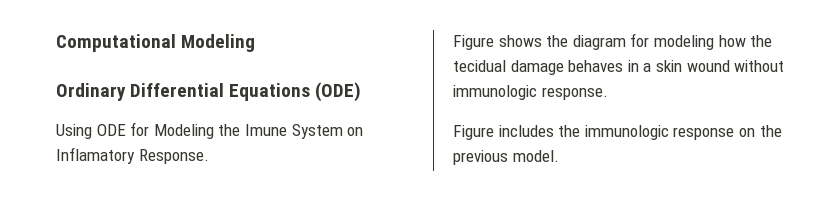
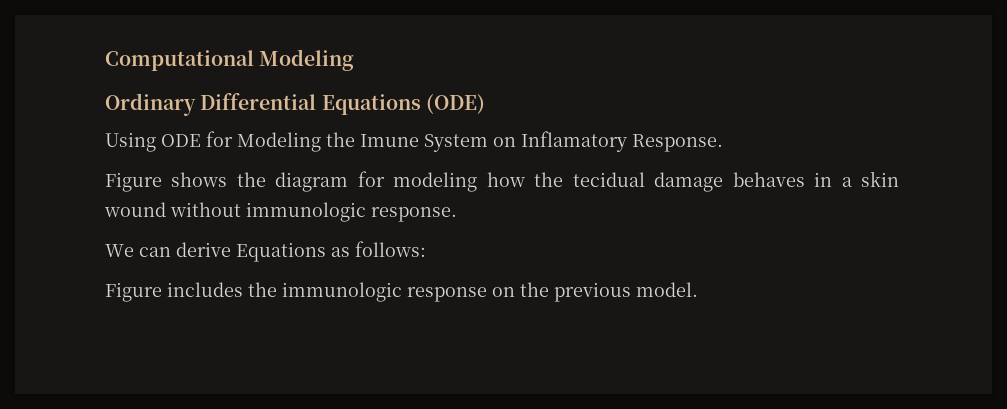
(608, 93) none -> [105,241,426,262] // We can derive Equations as follows:

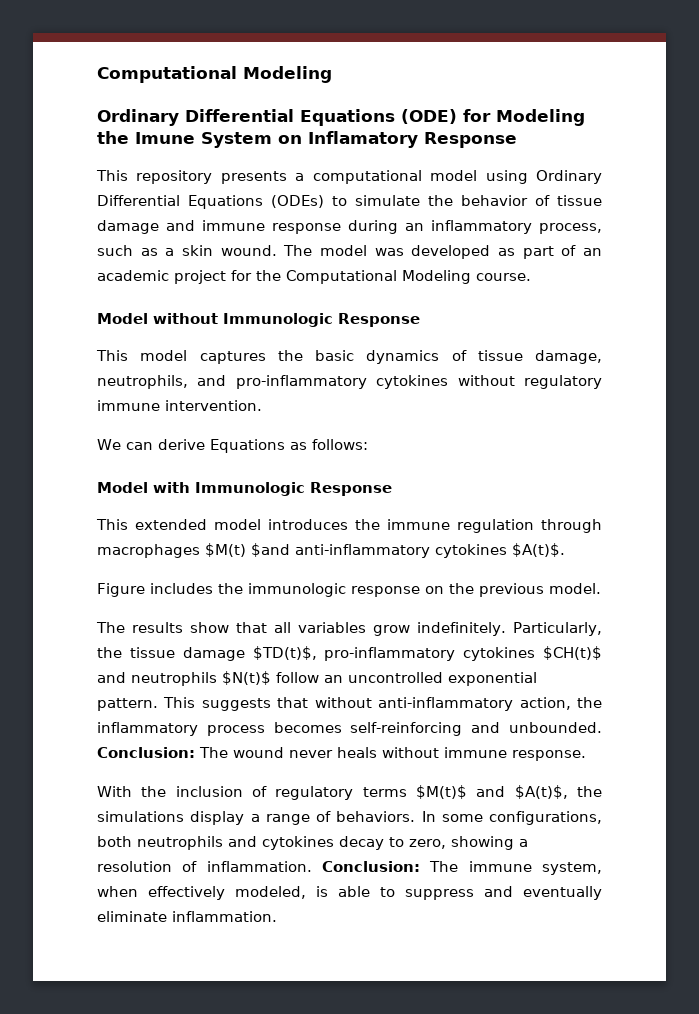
[105,132,201,152] // Using ODE -> (457, 116) none
[632,134,723,152] [105,171,899,192] [104,202,457,222] Response. // Figure shows the diagram for modeling how the tecidual damage behaves in a skin wound without immunologic response. -> [424,132,517,148] [96,170,602,184] [97,195,602,209] [97,220,602,234] [97,245,603,259] [97,270,531,284] [97,313,420,327] [96,350,602,364] [97,375,602,389] [97,400,262,411] Response // This repository presents a computational model using Ordinary Differential Equations (ODEs) to simulate the behavior of tissue damage and immune response during an inflammatory process, such as a skin wound. The model was developed as part of an academic project for the Computational Modeling course. // Model without Immunologic Response // This model captures the basic dynamics of tissue damage, neutrophils, and pro-inflammatory cytokines without regulatory immune intervention.
(426, 249) none -> [97,482,392,496] [96,519,602,533] [97,543,565,558] // Model with Immunologic Response // This extended model introduces the immune regulation through macrophages $M(t) $and anti-inflammatory cytokines $A(t)$.
(698, 289) none -> [96,622,602,636] [97,646,602,661] [97,671,537,686] [97,697,602,711] [97,722,602,736] [97,747,586,761] [97,785,602,800] [97,811,602,825] [97,836,528,850] [97,861,602,875] [97,886,602,900] [97,911,277,922] // The results show that all variables grow indefinitely. Particularly, the tissue damage $TD(t)$, pro-inflammatory cytokines $CH(t)$ and neutrophils $N(t)$ follow an uncontrolled exponential pattern. This suggests that without anti-inflammatory action, the inflammatory process becomes self-reinforcing and unbounded. Conclusion: The wound never heals without immune response. // With the inclusion of regulatory terms $M(t)$ and $A(t)$, the simulations display a range of behaviors. In some configurations, both neutrophils and cytokines decay to zero, showing a resolution of inflammation. Conclusion: The immune system, when effectively modeled, is able to suppress and eventually eliminate inflammation.

